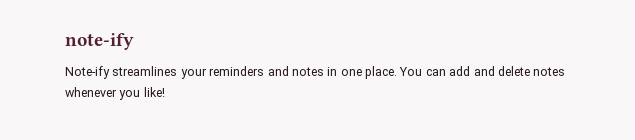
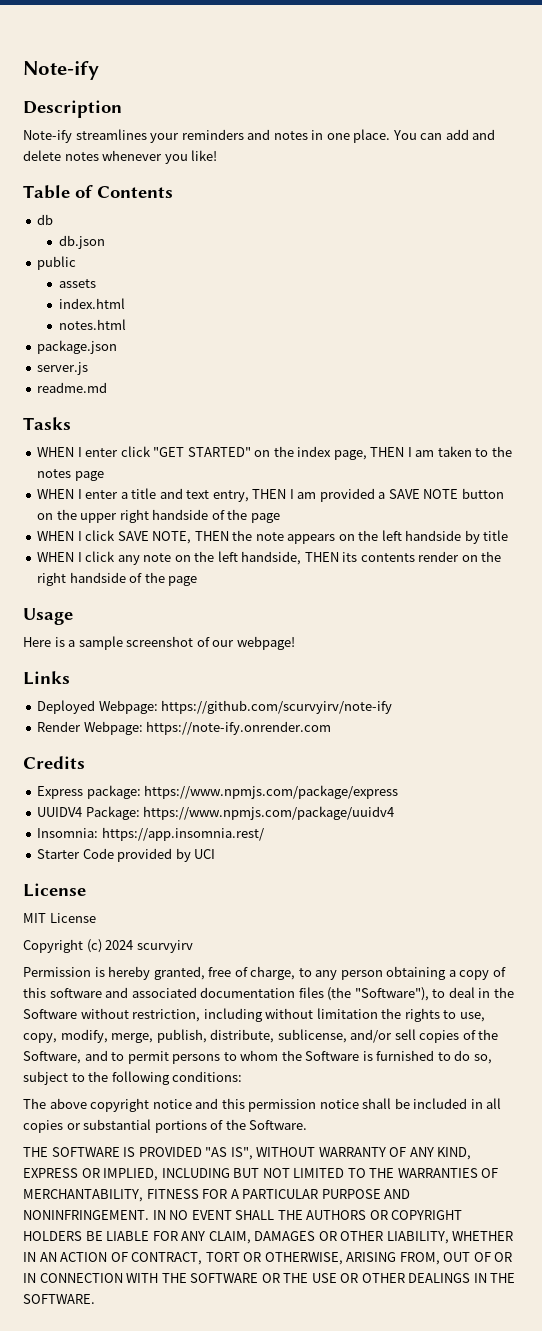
[65,33,134,50] note-ify -> [23,61,99,80] [23,100,122,118] Note-ify // Description
(165, 92) none -> [23,185,173,199] [37,214,54,225] [58,235,105,249] [37,256,77,270] [58,279,96,288] [58,298,125,309] [58,319,126,330] [37,340,118,354] [37,362,89,375] [37,382,108,393] [23,417,71,430] [37,446,512,460] [37,469,104,481] [37,488,504,502] [37,509,280,523] [37,530,509,544] [37,551,502,565] [37,572,198,586] [23,608,73,625] [23,636,295,650] [23,671,70,685] [37,700,393,714] [37,721,332,735] [23,756,85,769] [37,785,399,799] [37,806,395,820] [37,827,264,841] [37,848,216,862] [23,883,86,897] [23,913,96,923] [23,939,193,953] [23,966,506,980] [23,987,514,1001] [23,1008,485,1022] [23,1029,499,1043] [23,1050,492,1064] [23,1071,243,1085] [23,1098,502,1112] [23,1119,308,1133] [23,1147,472,1160] [23,1168,499,1181] [23,1189,411,1202] [23,1210,463,1220] [23,1231,514,1244] [23,1252,513,1265] [23,1273,516,1283] [23,1294,95,1304] // Table of Contents // db // db.json // public // assets // index.html // notes.html // package.json // server.js // readme.md // Tasks // WHEN I enter click "GET STARTED" on the index page, THEN I am taken to the notes page // WHEN I enter a title and text entry, THEN I am provided a SAVE NOTE button on the upper right handside of the page // WHEN I click SAVE NOTE, THEN the note appears on the left handside by title // WHEN I click any note on the left handside, THEN its contents render on the right handside of the page // Usage // Here is a sample screenshot of our webpage! // Links // Deployed Webpage: https://github.com/scurvyirv/note-ify // Render Webpage: https://note-ify.onrender.com // Credits // Express package: https://www.npmjs.com/package/express // UUIDV4 Package: https://www.npmjs.com/package/uuidv4 // Insomnia: https://app.insomnia.rest/ // Starter Code provided by UCI // License // MIT License // Copyright (c) 2024 scurvyirv // Permission is hereby granted, free of charge, to any person obtaining a copy of this software and associated documentation files (the "Software"), to deal in the Software without restriction, including without limitation the rights to use, copy, modify, merge, publish, distribute, sublicense, and/or sell copies of the Software, and to permit persons to whom the Software is furnished to do so, subject to the following conditions: // The above copyright notice and this permission notice shall be included in all copies or substantial portions of the Software. // THE SOFTWARE IS PROVIDED "AS IS", WITHOUT WARRANTY OF ANY KIND, EXPRESS OR IMPLIED, INCLUDING BUT NOT LIMITED TO THE WARRANTIES OF MERCHANTABILITY, FITNESS FOR A PARTICULAR PURPOSE AND NONINFRINGEMENT. IN NO EVENT SHALL THE AUTHORS OR COPYRIGHT HOLDERS BE LIABLE FOR ANY CLAIM, DAMAGES OR OTHER LIABILITY, WHETHER IN AN ACTION OF CONTRACT, TORT OR OTHERWISE, ARISING FROM, OUT OF OR IN CONNECTION WITH THE SOFTWARE OR THE USE OR OTHER DEALINGS IN THE SOFTWARE.

